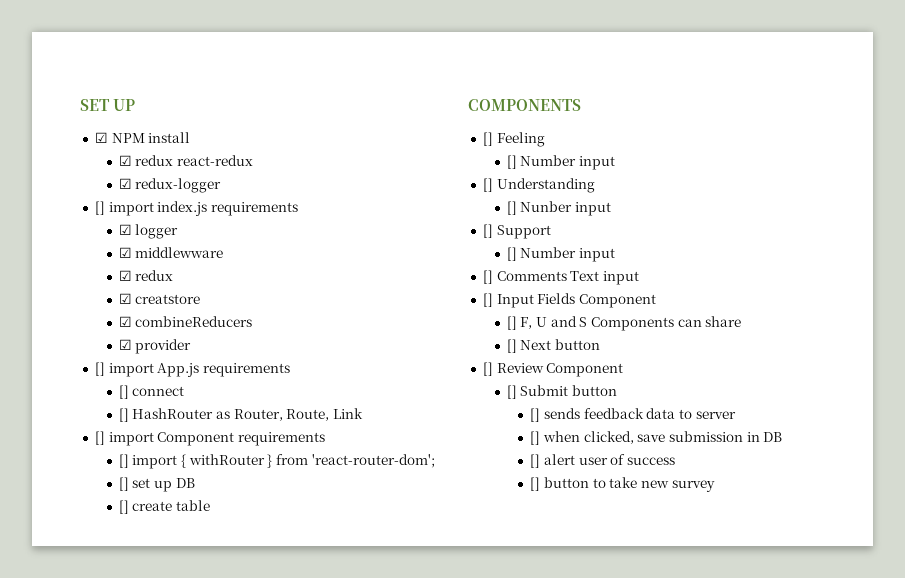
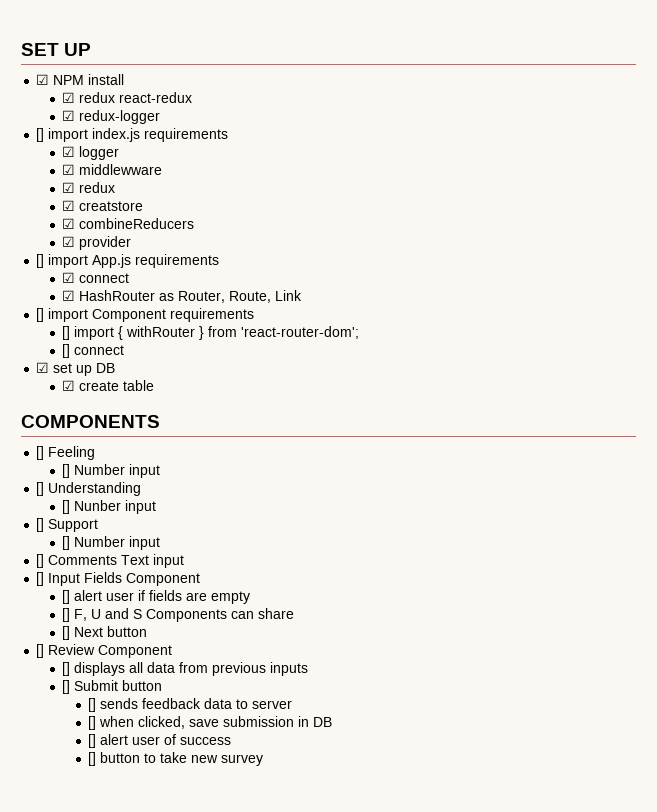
[118,385,185,399] [118,408,129,422] [] connect // [] -> [62,272,130,283] [62,290,76,301] ☑ connect // ☑
(129, 484) none -> [74,345,125,355] [36,362,50,373] connect // ☑
[118,500,129,514] [] -> [62,380,76,391] ☑
(656, 301) none -> [62,590,251,604] // [] alert user if fields are empty
(624, 370) none -> [62,662,309,676] // [] displays all data from previous inputs

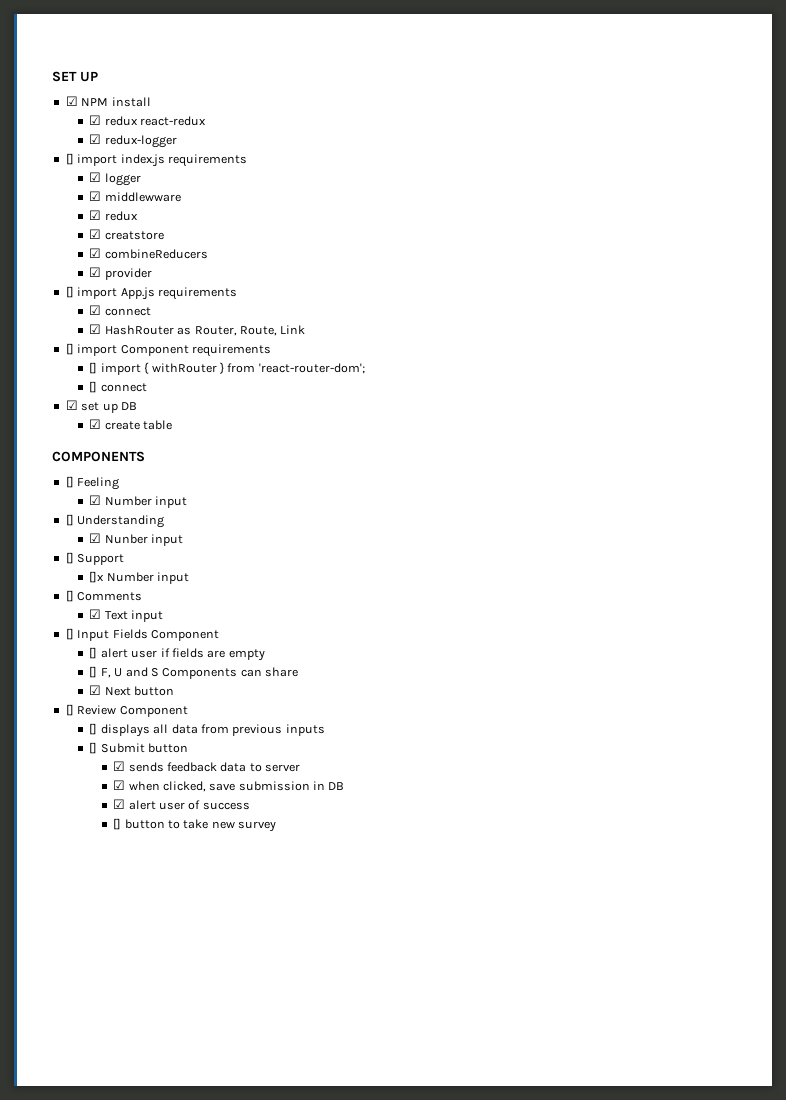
[62,464,71,478] [] -> [89,495,102,505] ☑
[62,500,71,514] [] -> [89,533,102,543] ☑
[62,536,71,550] [] -> [89,571,105,583] []x
(118, 560) none -> [89,609,102,619] // ☑
[62,626,71,640] [] -> [89,685,102,695] ☑
[88,698,97,712] [] -> [113,761,126,771] ☑
[88,716,97,730] [] -> [113,780,126,790] ☑
[88,734,97,748] [] -> [113,799,126,809] ☑

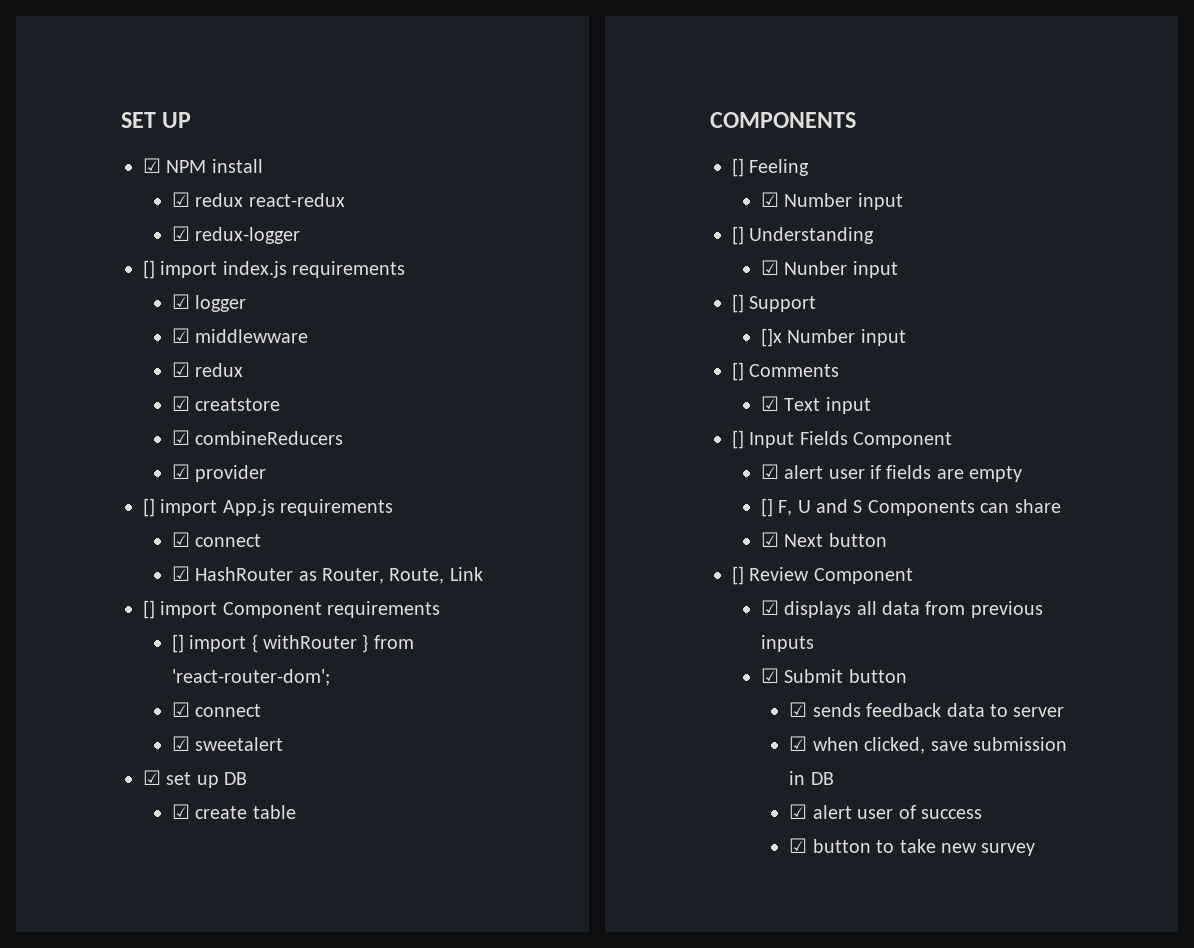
[89,381,147,393] [] connect -> [171,702,262,717] [171,736,284,751] ☑ connect // ☑ sweetalert
[89,647,98,659] [] -> [760,464,779,479] ☑
[89,723,98,735] [] -> [760,600,779,615] ☑
[89,742,98,754] [] -> [760,668,779,683] ☑
[113,818,122,830] [] -> [789,838,808,853] ☑

